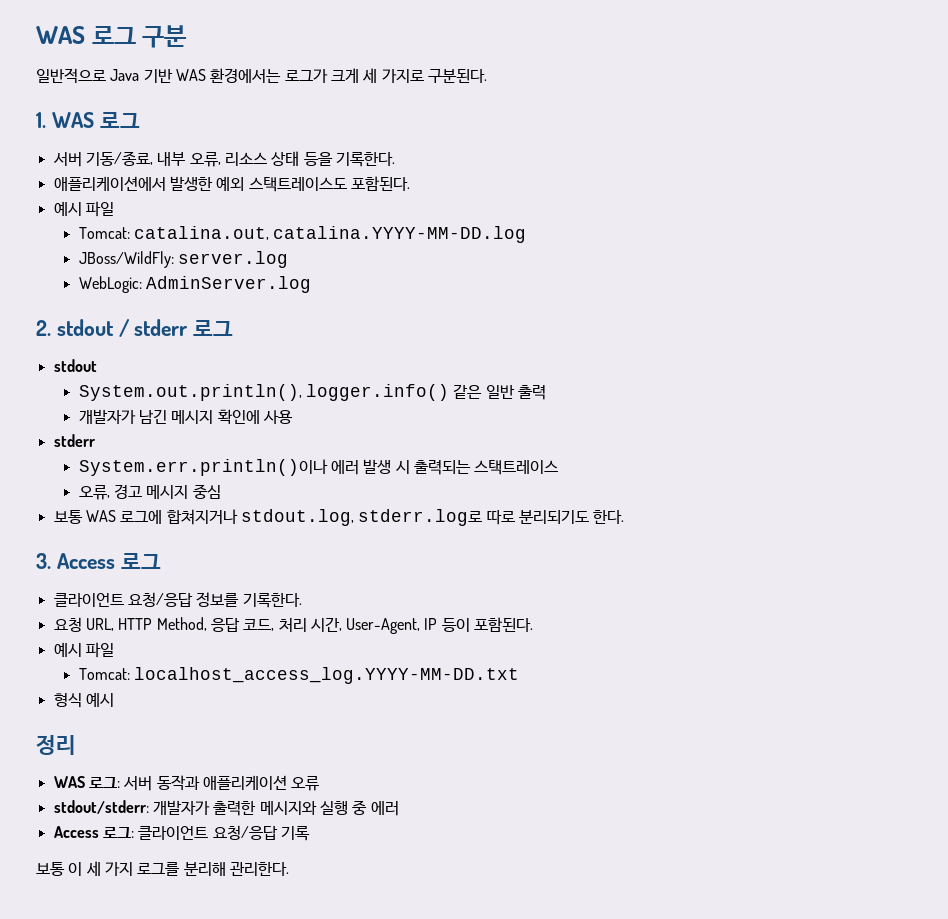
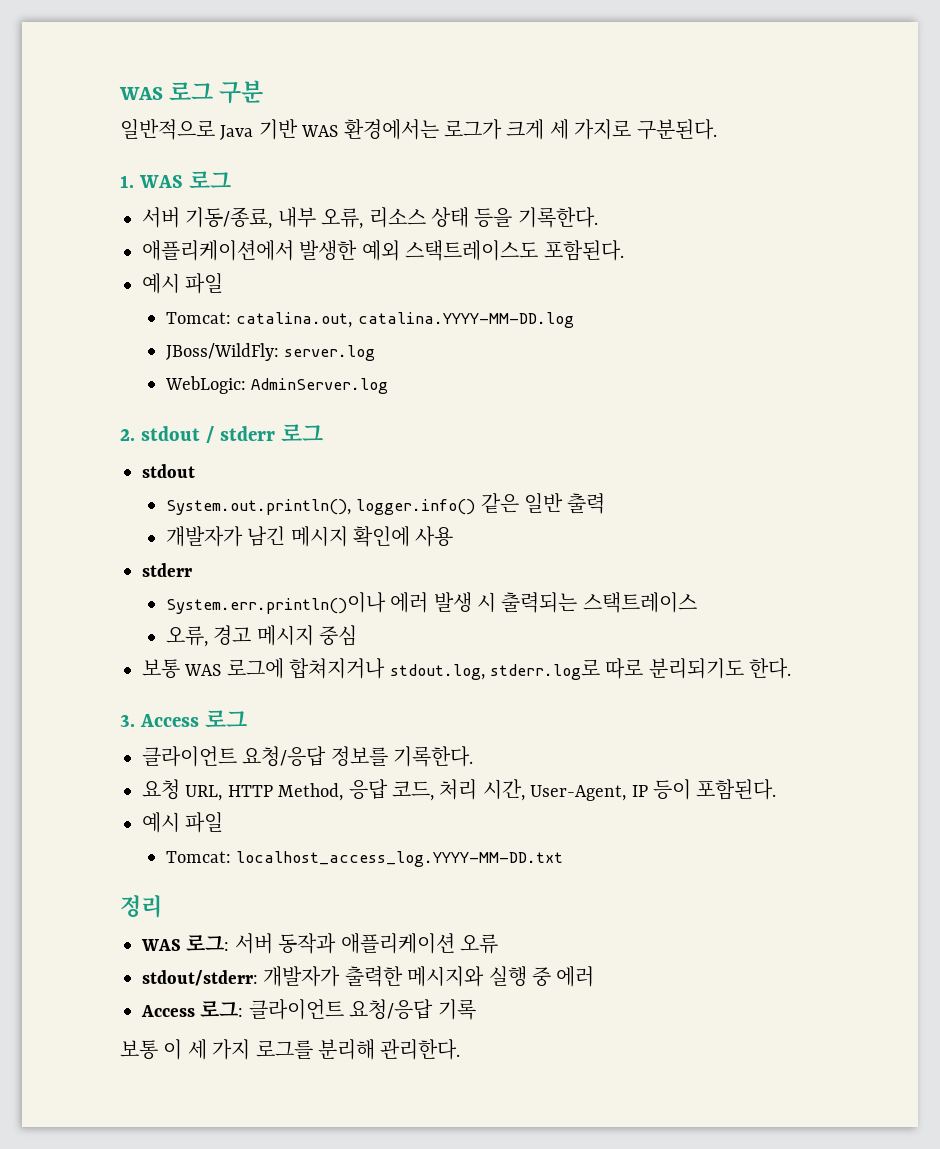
[53,692,114,708] // 형식 예시 -> (564, 859) none

